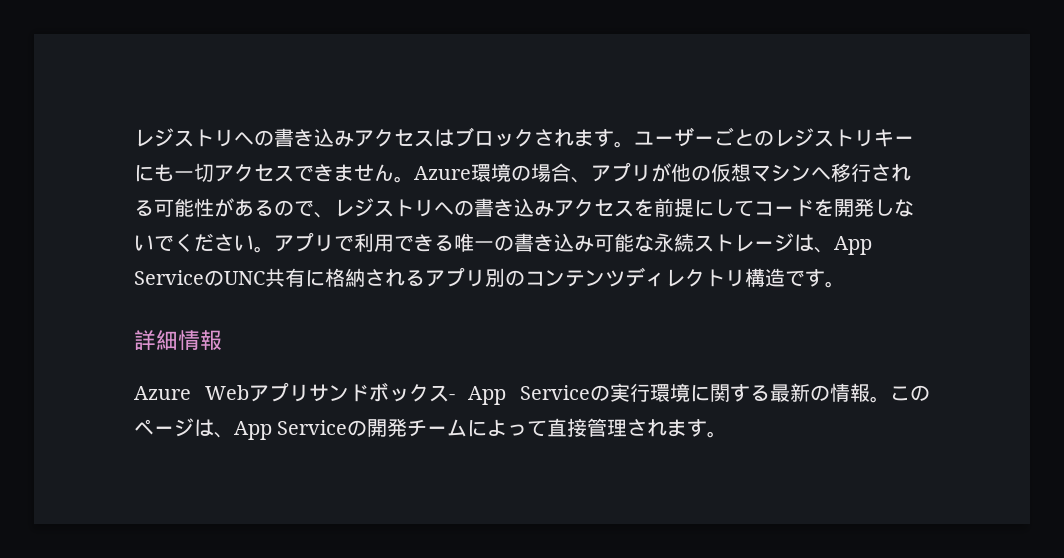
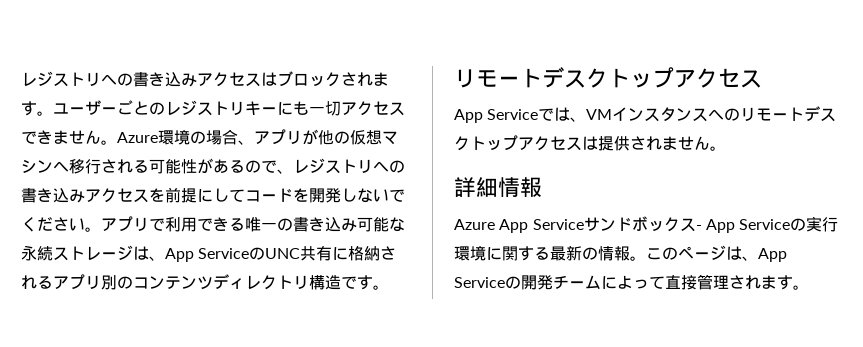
(845, 284) none -> [454,67,762,88] [454,106,837,123] [454,135,726,151] // リモートデスクトップアクセス // App Serviceでは、VMインスタンスへのリモートデスクトップアクセスは提供されません。
[204,382,309,402] Webアプリ -> [499,219,584,233] App Service

